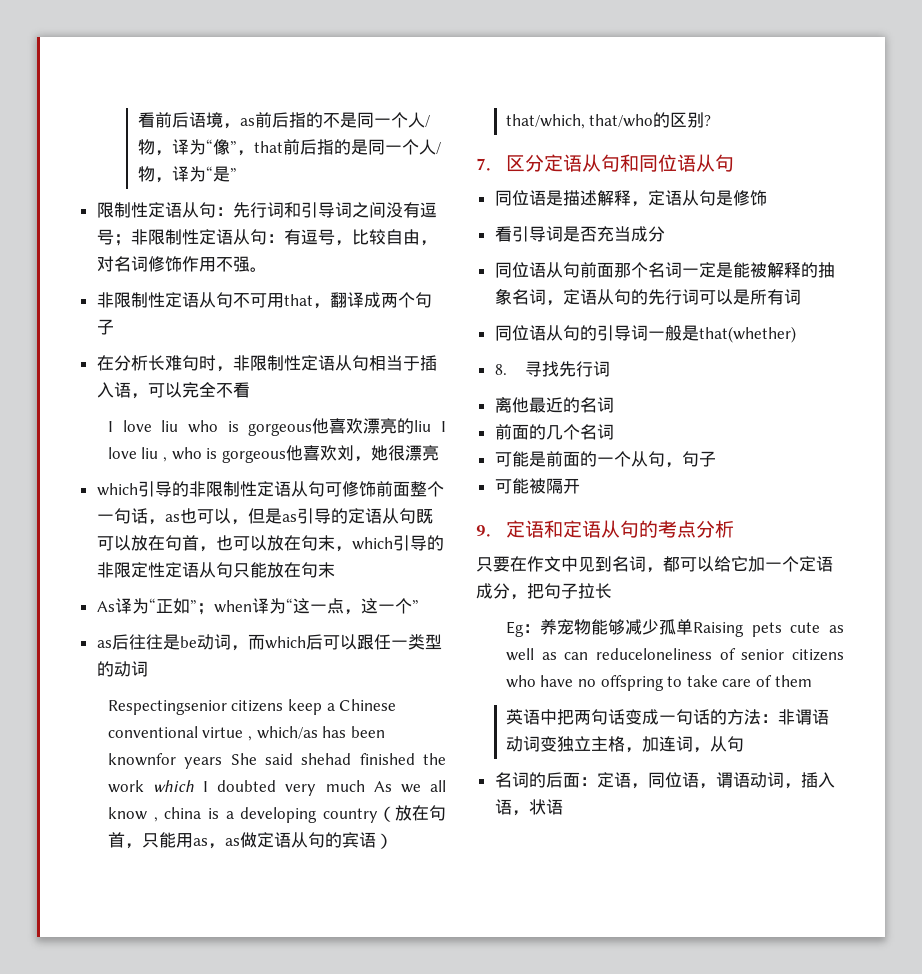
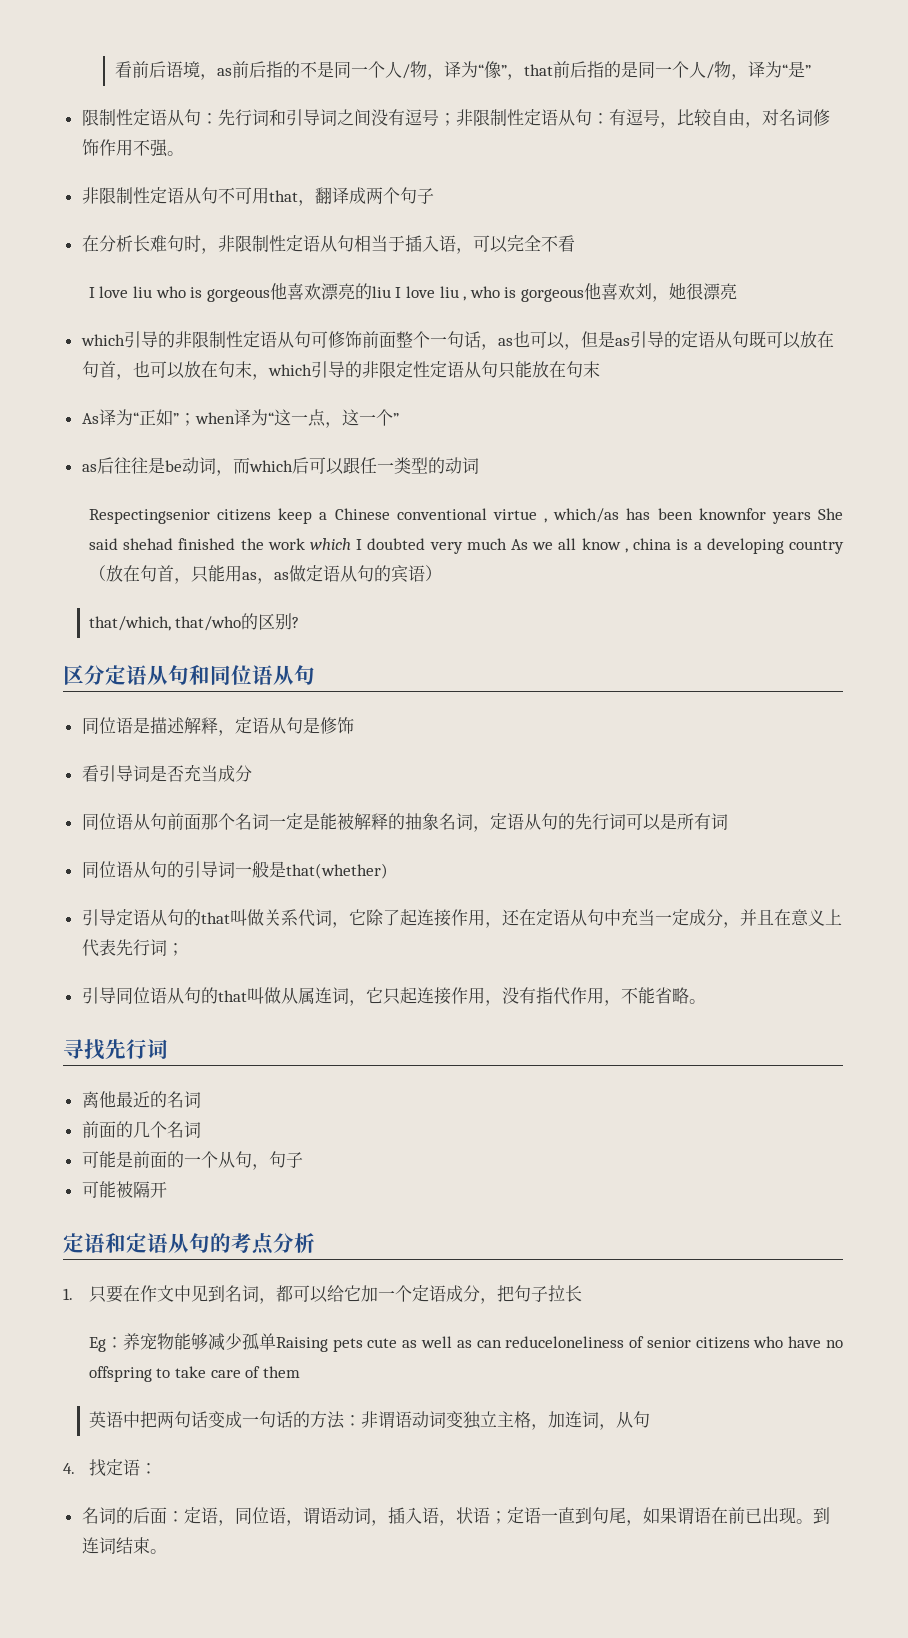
[476,158,491,171] 7. -> (300, 622) none
[494,364,507,375] 8. -> [81,908,842,928] [81,939,184,957] [81,987,706,1006] 引导定语从句的that叫做关系代词，它除了起连接作用，还在定语从句中充当一定成分，并且在意义上代表先行词； // 引导同位语从句的that叫做从属连词，它只起连接作用，没有指代作用，不能省略。 //
[476,525,491,537] 9. -> (167, 1189) none
(734, 529) none -> [63,1288,73,1300] 1.
(744, 744) none -> [63,1459,157,1477] // 4.找定语：
(563, 807) none -> [489,1507,830,1526] [81,1537,167,1554] ；定语一直到句尾，如果谓语在前已出现。到连词结束。

